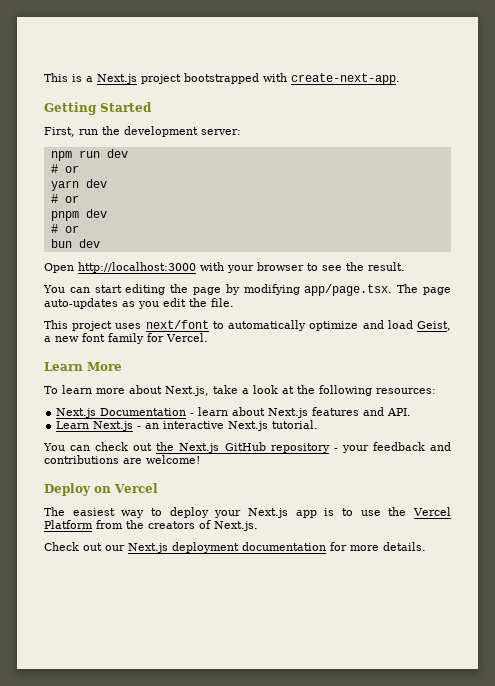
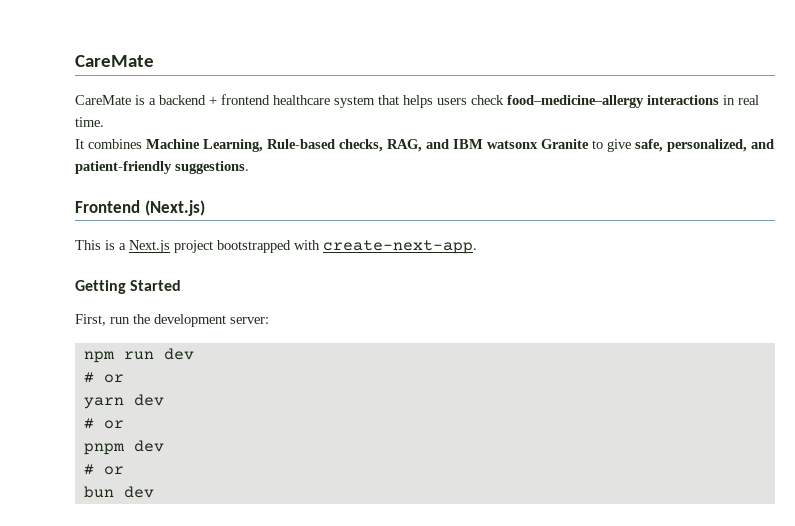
(44, 77) none -> [75,55,154,67] [75,94,759,108] [75,117,104,127] [75,139,774,152] [75,161,249,174] [75,200,205,216] CareMate // CareMate is a backend + frontend healthcare system that helps users check food–medicine–allergy interactions in real time. // It combines Machine Learning, Rule-based checks, RAG, and IBM watsonx Granite to give safe, personalized, and patient-friendly suggestions. // Frontend (Next.js) //
[44,262,405,273] [43,284,452,296] [44,298,234,309] [44,320,452,331] [44,333,208,344] [44,362,122,371] [44,385,436,396] [56,407,412,418] [56,420,319,431] [43,442,451,453] [44,455,200,464] [44,483,158,496] [44,507,452,518] [44,520,258,531] [44,542,426,553] // Open http://localhost:3000 with your browser to see the result. // You can start editing the page by modifying app/page.tsx. The page auto-updates as you edit the file. // This project uses next/font to automatically optimize and load Geist, a new font family for Vercel. // Learn More // To learn more about Next.js, take a look at the following resources: // Next.js Documentation - learn about Next.js features and API. // Learn Next.js - an interactive Next.js tutorial. // You can check out the Next.js GitHub repository - your feedback and contributions are welcome! // Deploy on Vercel // The easiest way to deploy your Next.js app is to use the Vercel Platform from the creators of Next.js. // Check out our Next.js deployment documentation for more details. -> (154, 492) none

